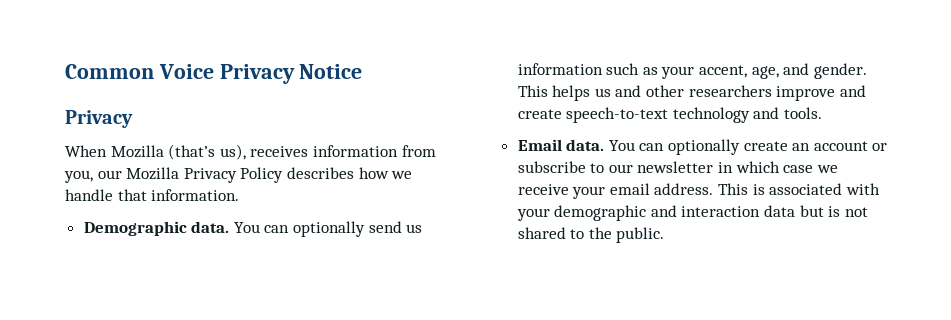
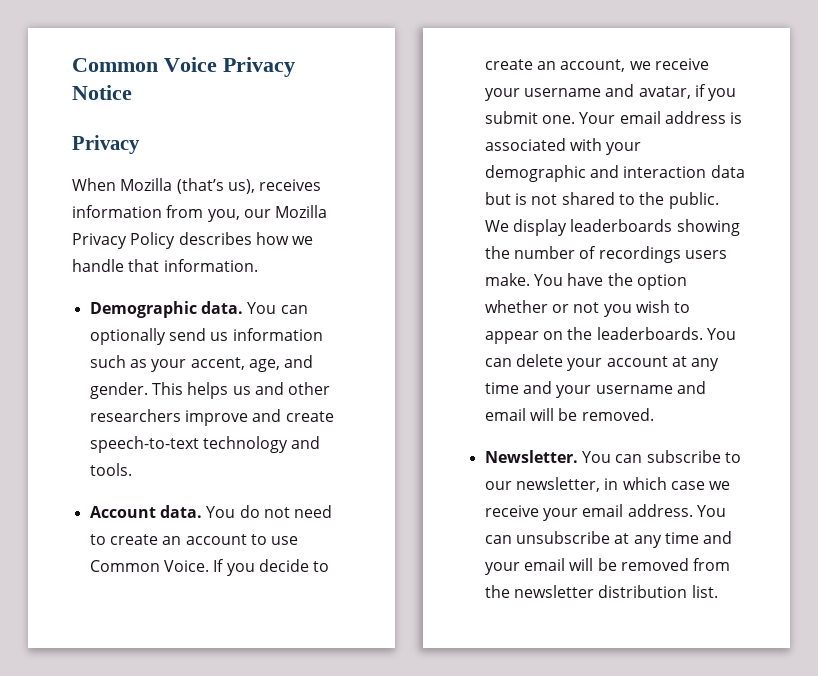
[517,139,888,155] [517,161,838,173] [517,183,749,199] Email data. You can optionally create an account or subscribe to our newsletter in which case we receive your email address. This -> [89,505,333,518] [89,534,299,545] [89,559,330,576] [484,58,709,72] [484,84,737,101] [484,111,726,124] Account data. You do not need to create an account to use Common Voice. If you decide to create an account, we receive your username and avatar, if you submit one. Your email address
(665, 235) none -> [484,219,740,236] [484,246,727,263] [484,273,687,290] [484,300,691,317] [484,327,736,344] [484,354,720,371] [484,381,706,398] [484,408,654,421] [484,450,741,463] [484,477,731,492] [484,504,726,521] [484,531,733,548] [484,558,731,575] [484,585,718,598] We display leaderboards showing the number of recordings users make. You have the option whether or not you wish to appear on the leaderboards. You can delete your account at any time and your username and email will be removed. // Newsletter. You can subscribe to our newsletter, in which case we receive your email address. You can unsubscribe at any time and your email will be removed from the newsletter distribution list.

